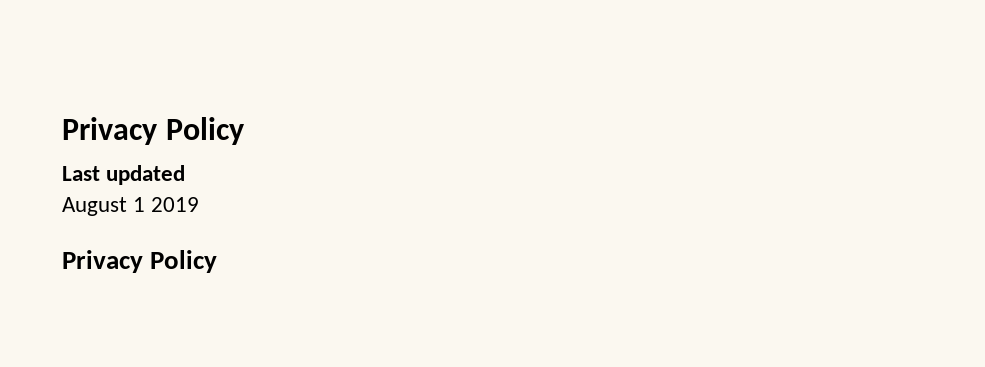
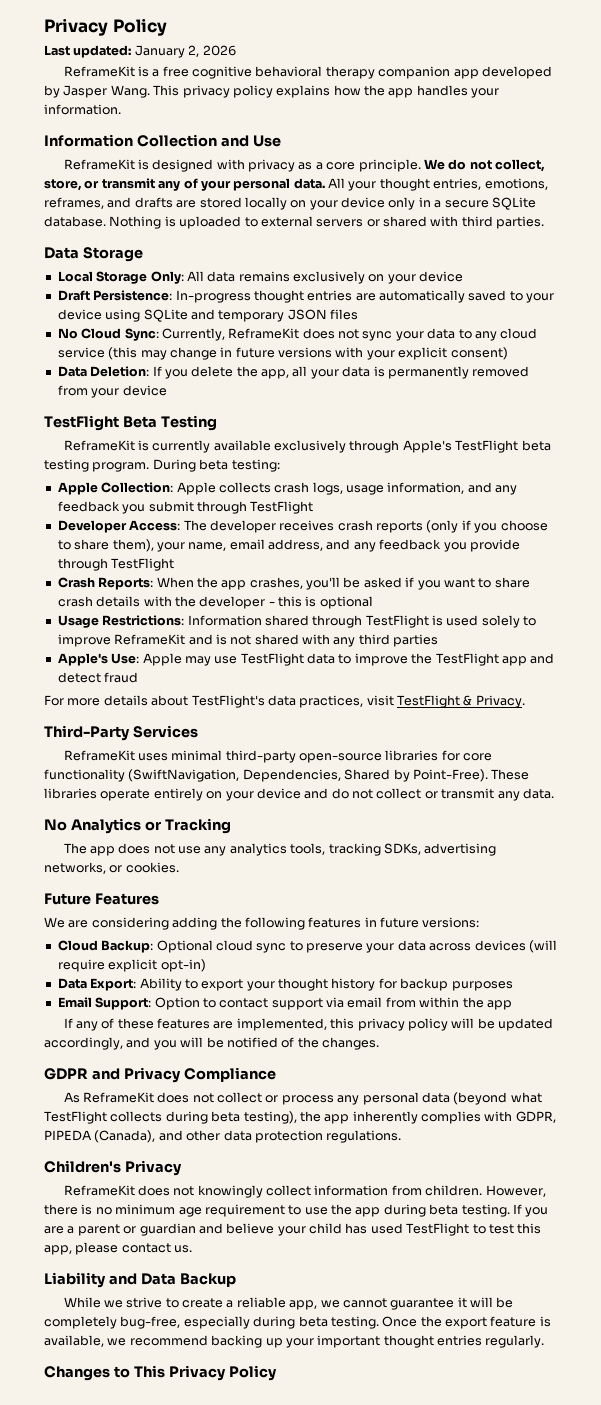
[106,165,186,185] [62,197,200,216] updated // August 1 2019 // -> [73,45,236,58] [63,66,552,79] [44,85,500,98] [44,104,121,115] [44,134,281,147] [63,159,545,172] [44,178,548,191] [44,197,536,210] [44,216,545,229] [44,247,143,262] [57,271,464,284] [57,290,555,303] [57,309,358,322] [57,328,538,341] [57,347,508,360] [57,366,530,379] [57,385,167,398] [44,415,217,431] [63,440,551,453] [44,459,280,472] [57,482,518,495] [57,501,314,514] [57,520,548,533] [57,539,520,552] [57,558,175,571] [57,577,530,590] [57,596,373,609] [57,615,537,628] [57,634,439,647] [57,653,555,666] [57,672,139,683] [44,695,525,708] [44,725,198,741] [63,750,493,763] [44,769,530,782] [44,788,554,801] [44,818,231,834] [63,843,497,856] [44,862,179,874] [44,893,159,905] [44,917,480,930] [57,940,557,953] [57,959,206,972] [57,978,513,991] [57,997,512,1010] [63,1018,553,1031] [44,1037,379,1050] [44,1067,276,1083] [63,1092,542,1105] [44,1111,556,1124] [44,1130,402,1143] [44,1160,182,1176] [63,1185,546,1198] [44,1204,549,1217] [44,1223,542,1236] [44,1242,193,1255] [44,1272,236,1288] [63,1297,514,1310] [44,1316,551,1329] [44,1335,545,1348] [44,1365,165,1381] updated: January 2, 2026 // ReframeKit is a free cognitive behavioral therapy companion app developed by Jasper Wang. This privacy policy explains how the app handles your information. // Information Collection and Use // ReframeKit is designed with privacy as a core principle. We do not collect, store, or transmit any of your personal data. All your thought entries, emotions, reframes, and drafts are stored locally on your device only in a secure SQLite database. Nothing is uploaded to external servers or shared with third parties. // Data Storage // Local Storage Only: All data remains exclusively on your device // Draft Persistence: In-progress thought entries are automatically saved to your device using SQLite and temporary JSON files // No Cloud Sync: Currently, ReframeKit does not sync your data to any cloud service (this may change in future versions with your explicit consent) // Data Deletion: If you delete the app, all your data is permanently removed from your device // TestFlight Beta Testing // ReframeKit is currently available exclusively through Apple's TestFlight beta testing program. During beta testing: // Apple Collection: Apple collects crash logs, usage information, and any feedback you submit through TestFlight // Developer Access: The developer receives crash reports (only if you choose to share them), your name, email address, and any feedback you provide through TestFlight // Crash Reports: When the app crashes, you'll be asked if you want to share crash details with the developer - this is optional // Usage Restrictions: Information shared through TestFlight is used solely to improve ReframeKit and is not shared with any third parties // Apple's Use: Apple may use TestFlight data to improve the TestFlight app and detect fraud // For more details about TestFlight's data practices, visit TestFlight & Privacy. // Third-Party Services // ReframeKit uses minimal third-party open-source libraries for core functionality (SwiftNavigation, Dependencies, Shared by Point-Free). These libraries operate entirely on your device and do not collect or transmit any data. // No Analytics or Tracking // The app does not use any analytics tools, tracking SDKs, advertising networks, or cookies. // Future Features // We are considering adding the following features in future versions: // Cloud Backup: Optional cloud sync to preserve your data across devices (will require explicit opt-in) // Data Export: Ability to export your thought history for backup purposes // Email Support: Option to contact support via email from within the app // If any of these features are implemented, this privacy policy will be updated accordingly, and you will be notified of the changes. // GDPR and Privacy Compliance // As ReframeKit does not collect or process any personal data (beyond what TestFlight collects during beta testing), the app inherently complies with GDPR, PIPEDA (Canada), and other data protection regulations. // Children's Privacy // ReframeKit does not knowingly collect information from children. However, there is no minimum age requirement to use the app during beta testing. If you are a parent or guardian and believe your child has used TestFlight to test this app, please contact us. // Liability and Data Backup // While we strive to create a reliable app, we cannot guarantee it will be completely bug-free, especially during beta testing. Once the export feature is available, we recommend backing up your important thought entries regularly. // Changes to This

